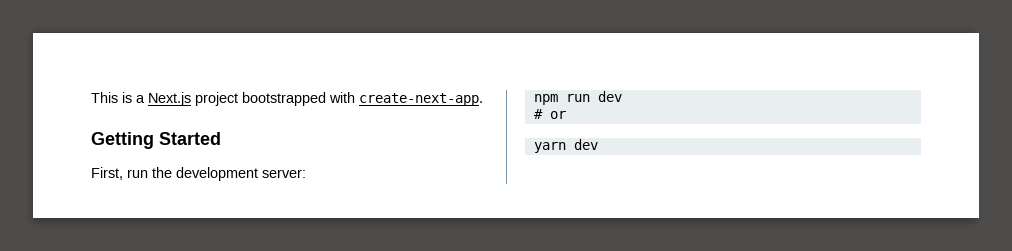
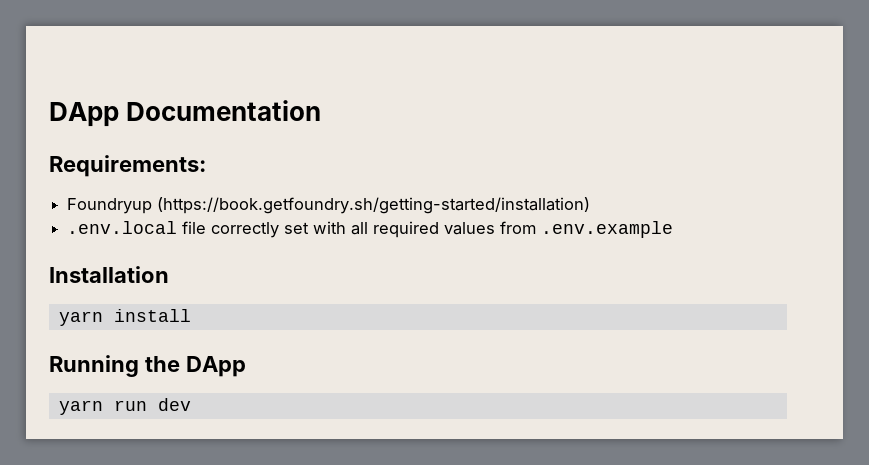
[91,92,483,106] [91,132,221,149] [91,167,306,181] [533,91,622,105] [533,109,566,119] [533,142,566,153] This is a Next.js project bootstrapped with create-next-app. // Getting Started // First, run the development server: // npm run dev // # or // yarn -> [49,100,322,127] [49,155,206,177] [67,197,591,214] [67,221,674,238] [49,266,169,283] [58,309,191,326] [49,355,246,377] [58,400,147,415] DApp Documentation // Requirements: // Foundryup (https://book.getfoundry.sh/getting-started/installation) // .env.local file correctly set with all required values from .env.example // Installation // yarn install // Running the DApp // yarn run

